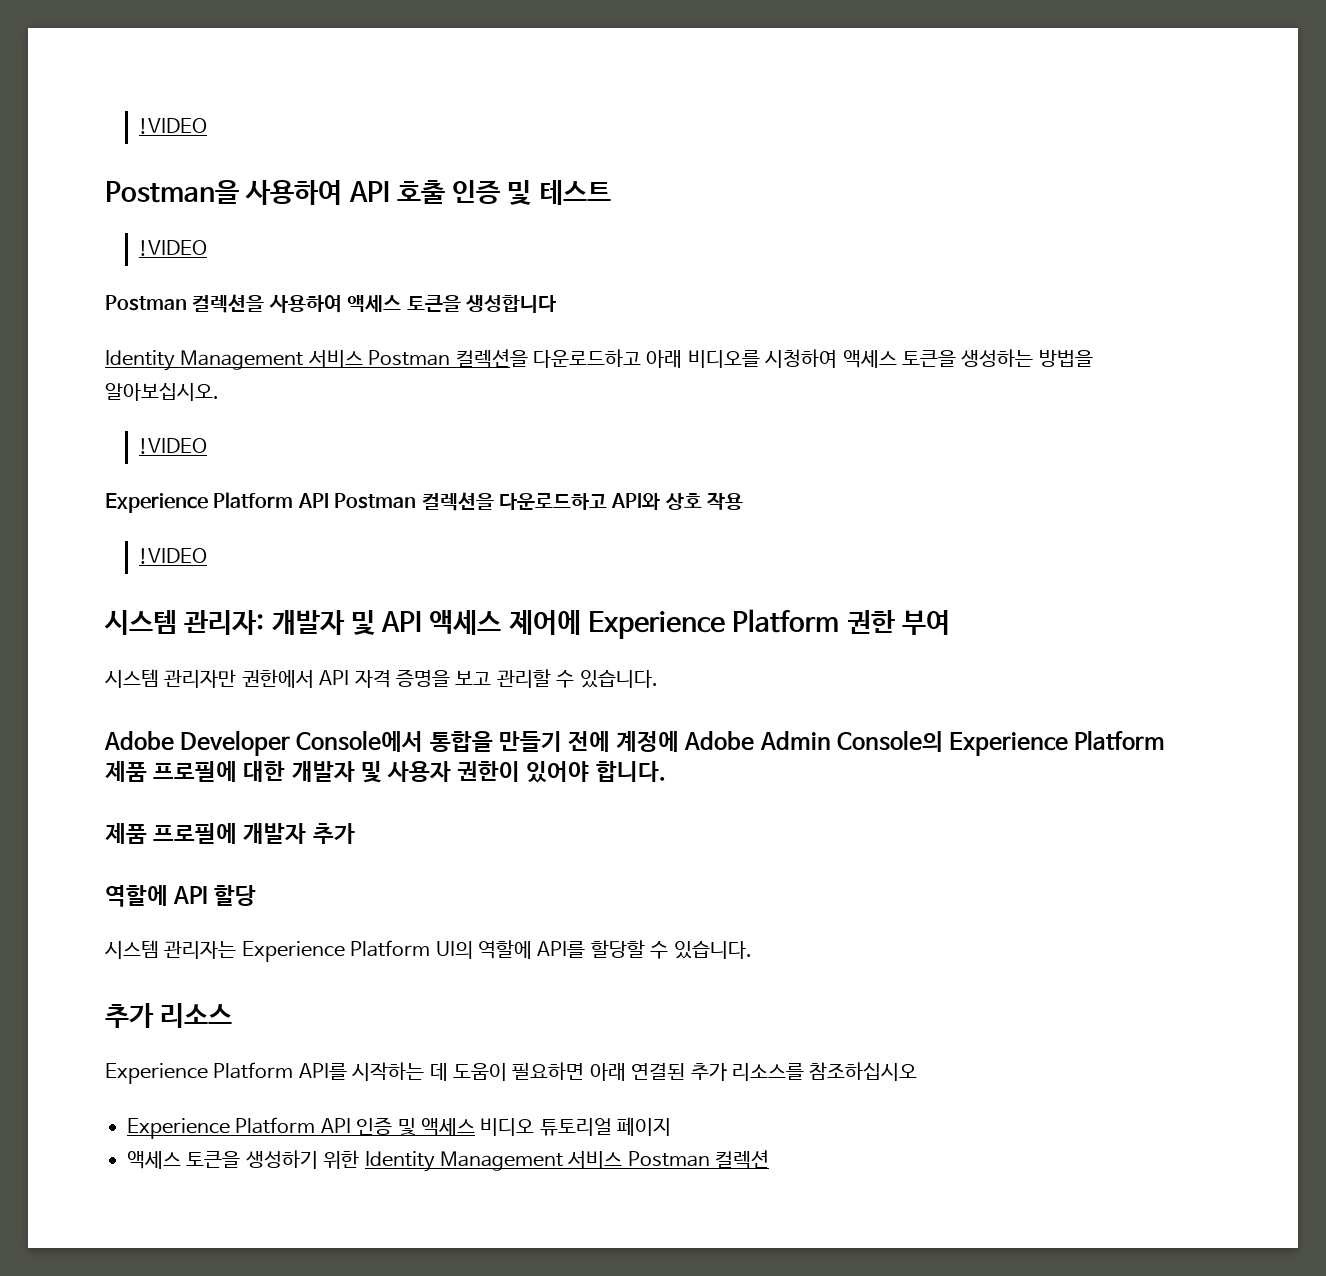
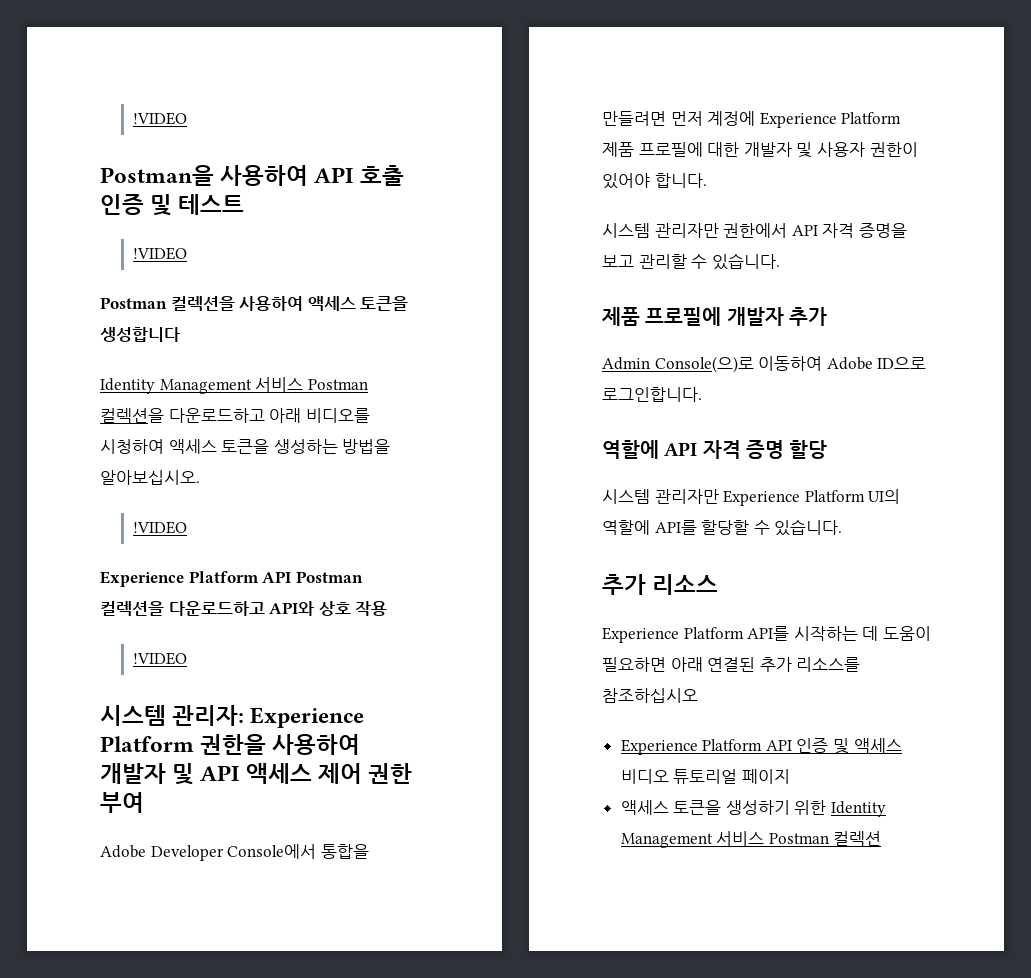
[271,609,950,639] 개발자 및 API 액세스 제어에 Experience Platform 권한 부여 -> [250,707,365,728] [100,734,361,755] [100,763,413,785] [100,792,144,813] [100,844,369,861] [602,111,902,128] [602,142,918,158] [602,173,707,189] Experience Platform 권한을 사용하여 개발자 및 API 액세스 제어 권한 부여 // Adobe Developer Console에서 통합을 만들려면 먼저 계정에 Experience Platform 제품 프로필에 대한 개발자 및 사용자 권한이 있어야 합니다.
[104,730,1166,756] [105,761,666,783] [105,823,355,844] Adobe Developer Console에서 통합을 만들기 전에 계정에 Adobe Admin Console의 Experience Platform 제품 프로필에 대한 개발자 및 사용자 권한이 있어야 합니다. // 제품 프로필에 개발자 추가 -> [602,307,827,326] [602,356,927,373] [602,387,702,402] 제품 프로필에 개발자 추가 // Admin Console(으)로 이동하여 Adobe ID으로 로그인합니다.
(209, 895) none -> [702,440,784,459] 자격 증명
[164,941,237,959] 관리자는 -> [654,489,719,504] 관리자만

